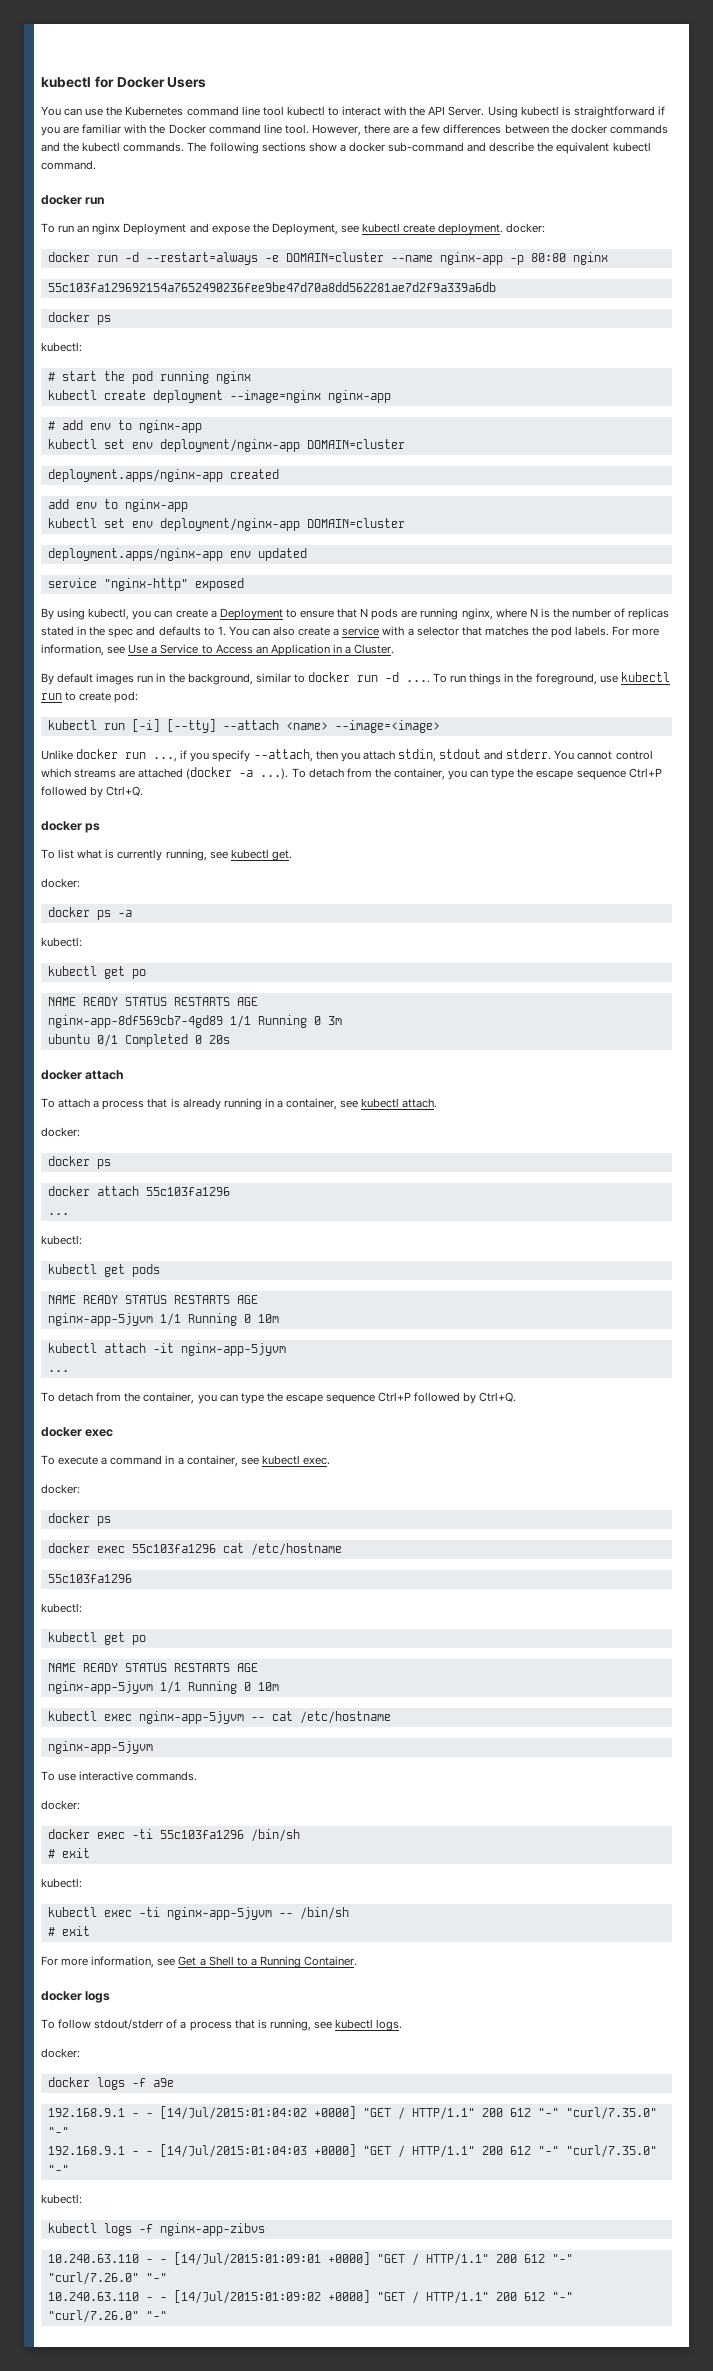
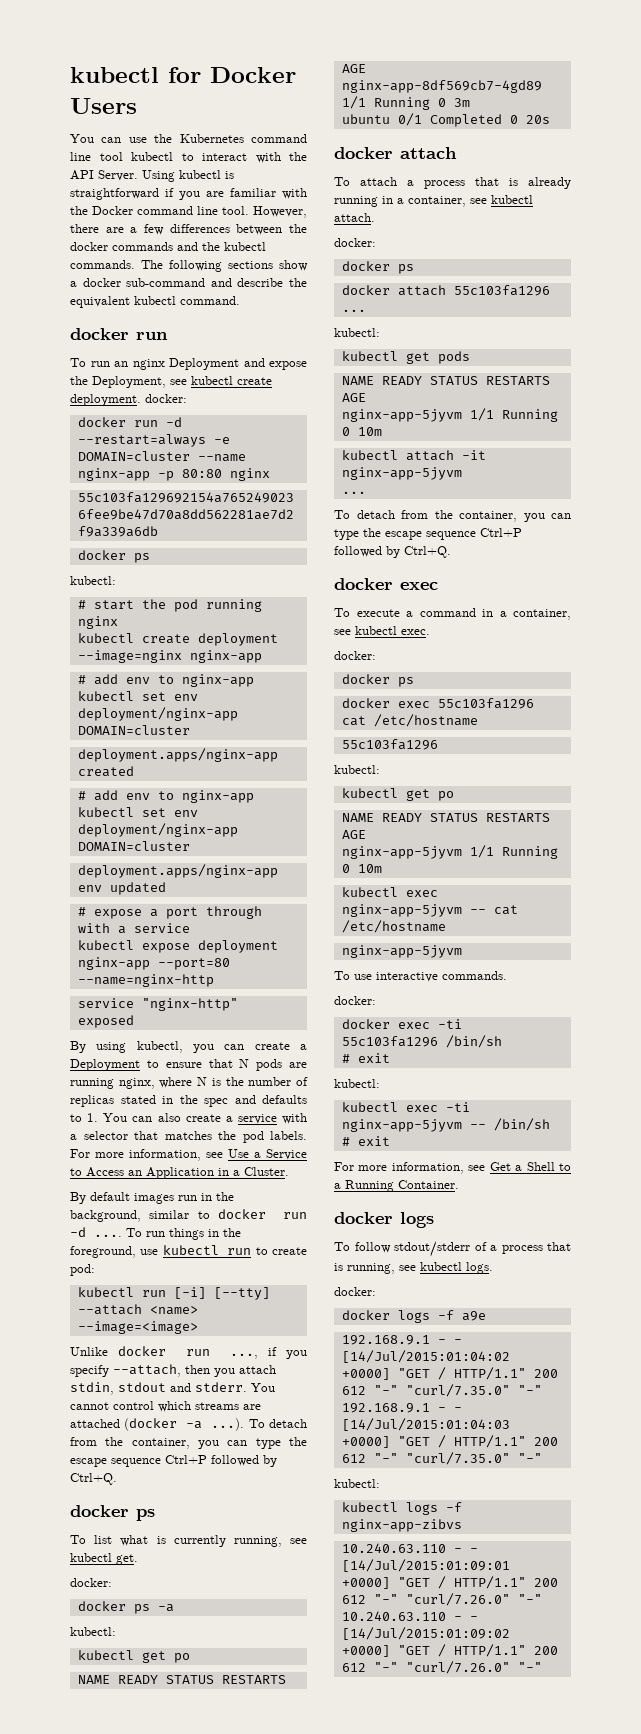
(279, 474) none -> [77,791,86,800] #
(307, 554) none -> [77,906,262,919] [77,923,190,934] [77,940,278,953] [77,957,230,970] [77,974,214,987] // # expose a port through with a service // kubectl expose deployment nginx-app --port=80 --name=nginx-http

